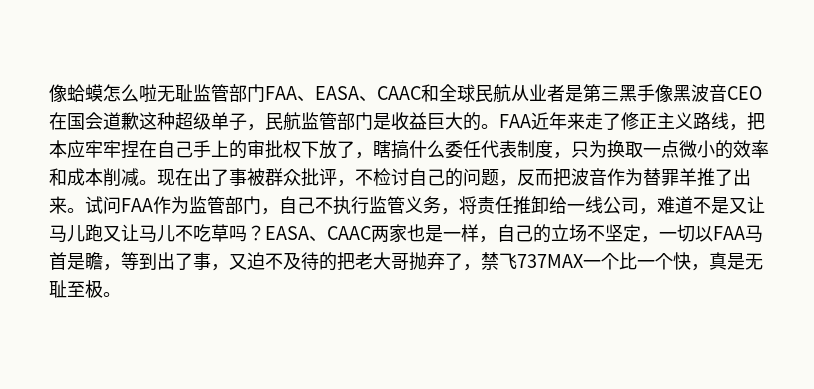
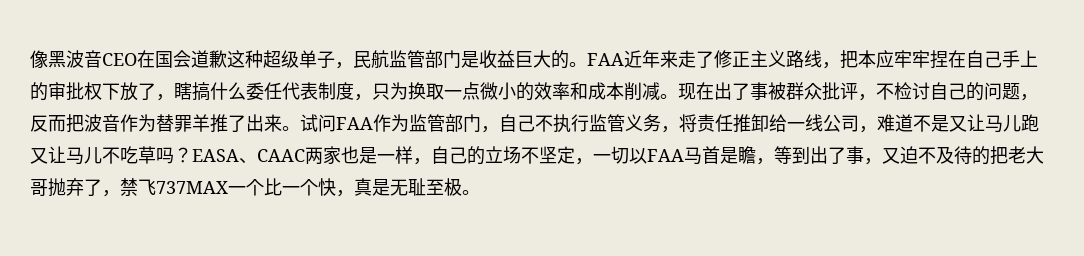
[49,84,673,103] 像蛤蟆怎么啦无耻监管部门FAA、EASA、CAAC和全球民航从业者是第三黑手像 -> [30,50,48,68] 像

